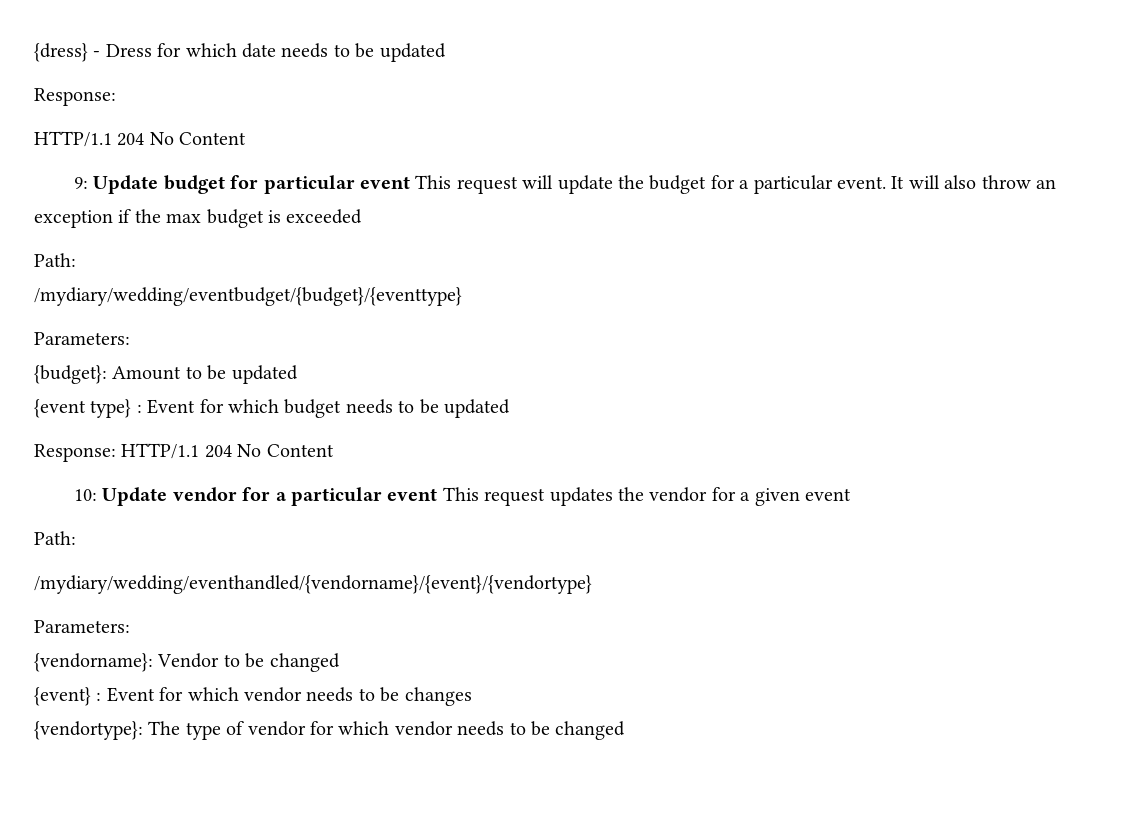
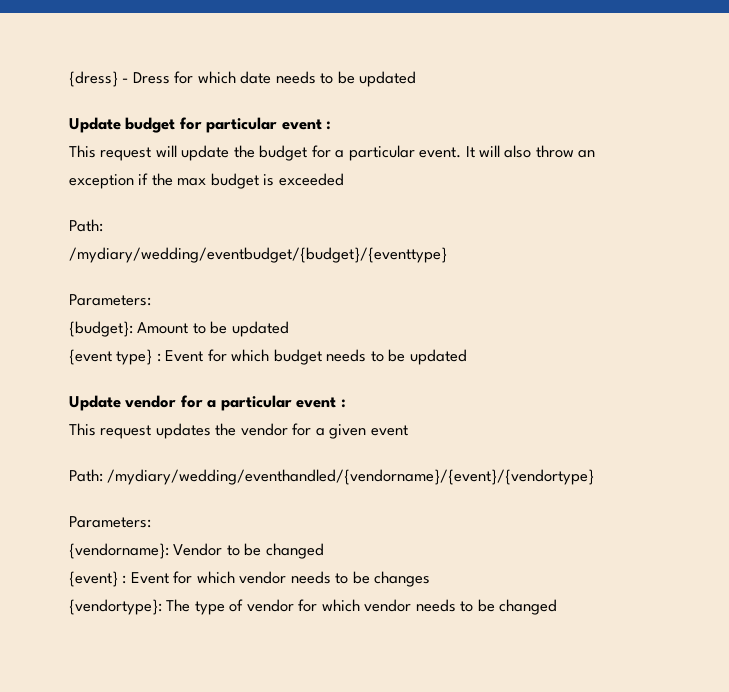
[34,88,116,106] [34,131,247,147] [74,177,89,189] Response: // HTTP/1.1 204 No Content // 9: -> (417, 79) none
(411, 182) none -> [326,121,332,130] : //
[34,443,334,462] [74,489,98,501] Response: HTTP/1.1 204 No Content // 10: -> (467, 357) none
(438, 494) none -> [340,399,346,408] : //
(76, 538) // -> (103, 475) none

